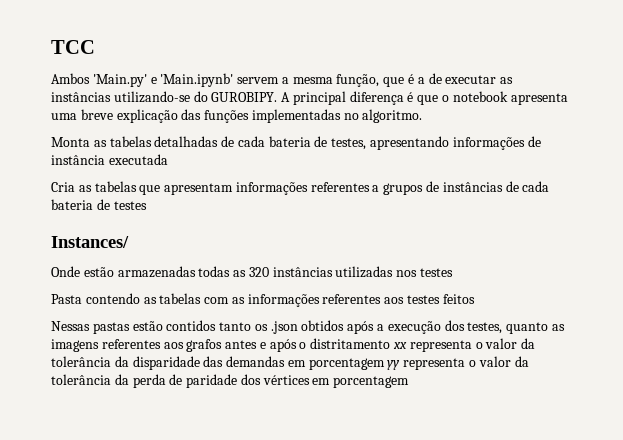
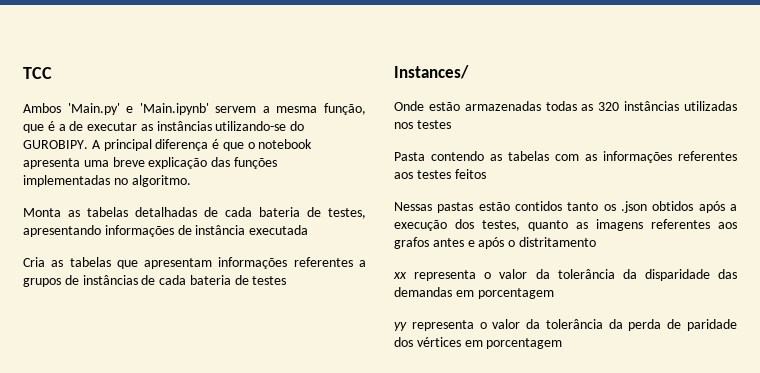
(391, 343) none -> (596, 242) //
(385, 364) none -> (554, 293) //

